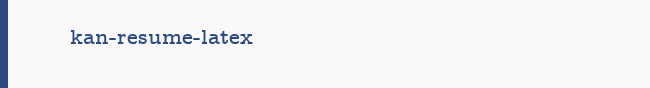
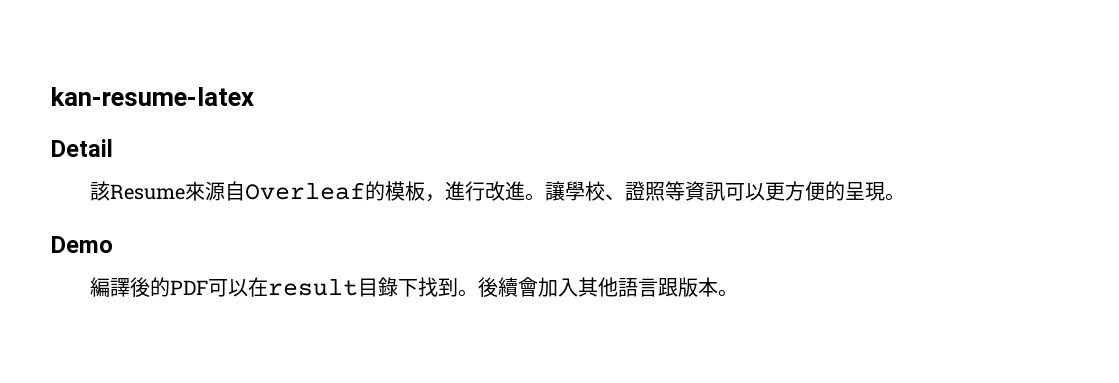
(253, 37) none -> [51,139,113,157] [90,181,906,202] [51,236,113,253] [90,277,739,297] // Detail // 該Resume來源自Overleaf的模板，進行改進。讓學校、證照等資訊可以更方便的呈現。 // Demo // 編譯後的PDF可以在result目錄下找到。後續會加入其他語言跟版本。

